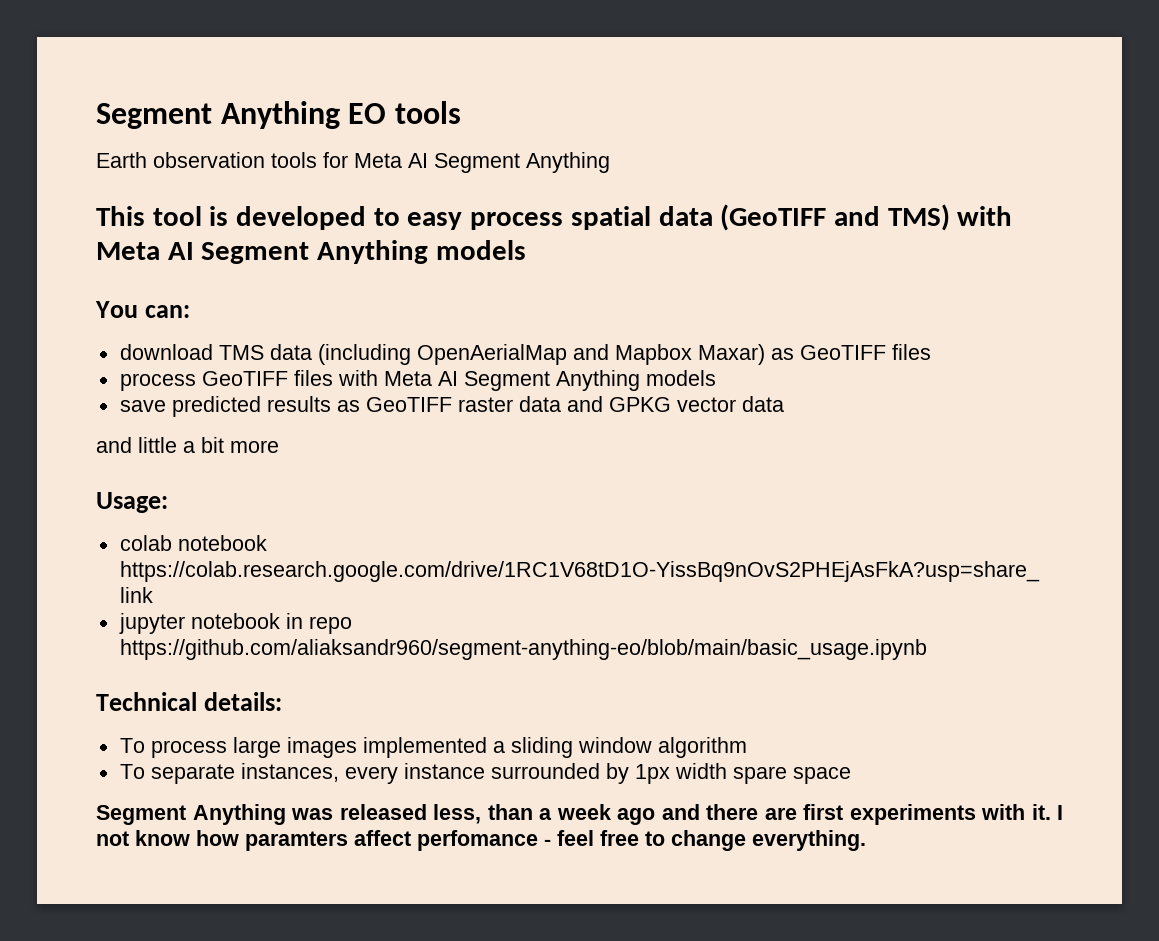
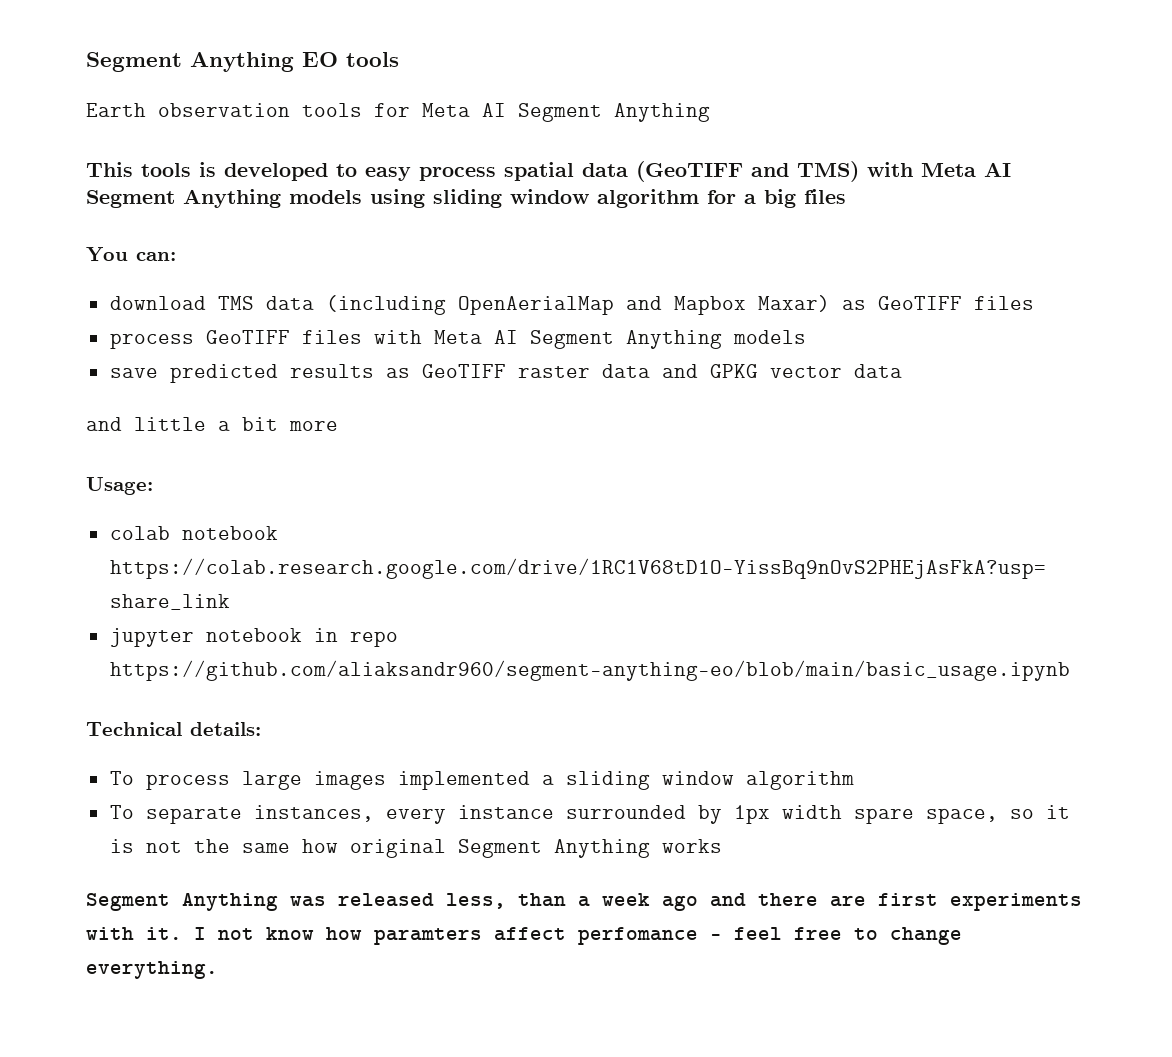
[152,206,202,226] tool -> [141,163,191,177] tools
(526, 250) none -> [370,189,846,208] using sliding window algorithm for a big files
[792,767,851,784] space -> [925,805,1070,824] [109,839,722,858] space, so it is not the same how original Segment Anything works

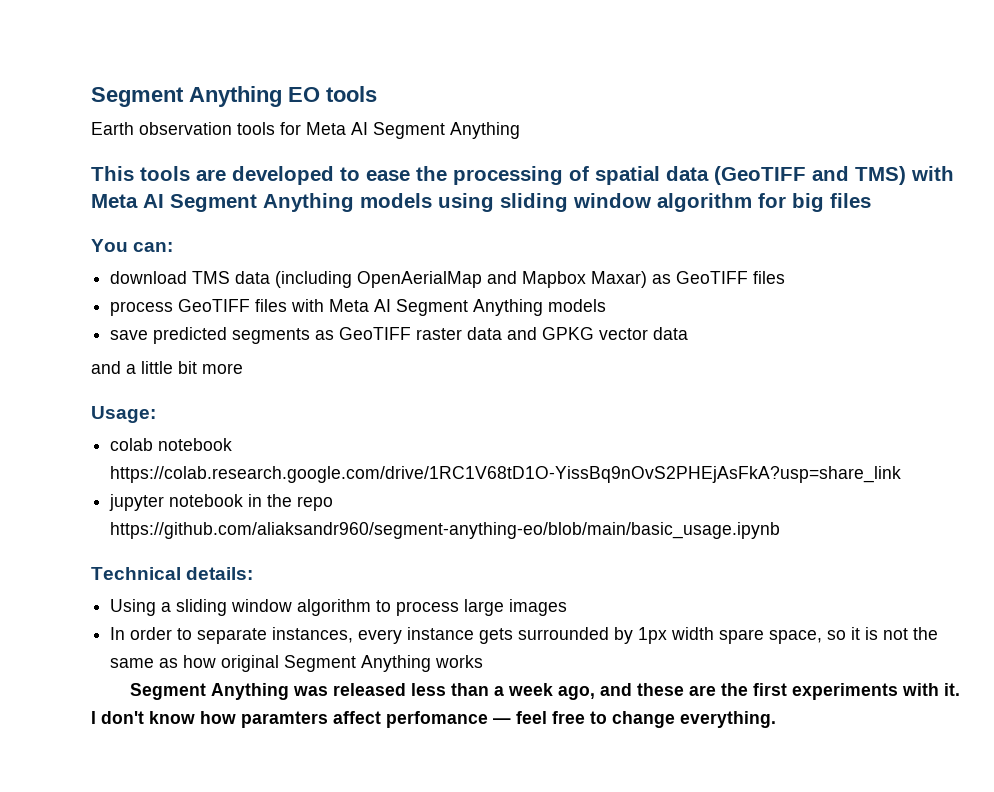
[199,162,216,177] is -> [196,169,226,181] are
[365,167,496,181] easy process -> [366,166,589,185] ease the processing of
[744,194,756,204] a -> (786, 200) none
[289,364,374,378] results -> [232,328,311,344] segments
[134,417,230,431] little a -> [126,361,173,374] a little
(338, 635) none -> [267,494,293,507] the
[109,771,530,790] To process large images implemented -> [110,599,157,616] Using
[109,805,134,819] // To -> [376,599,568,616] [110,627,193,640] to process large images // In order to
(554, 812) none -> [479,628,514,644] gets
(290, 848) none -> [159,658,179,668] as
[446,893,506,909] less, -> [411,683,447,696] less
[662,893,866,911] ago and there are -> [558,683,749,700] ago, and these are the
[218,928,254,940] not -> [101,711,144,724] don't
[710,934,722,940] - -> [493,718,511,724] —

